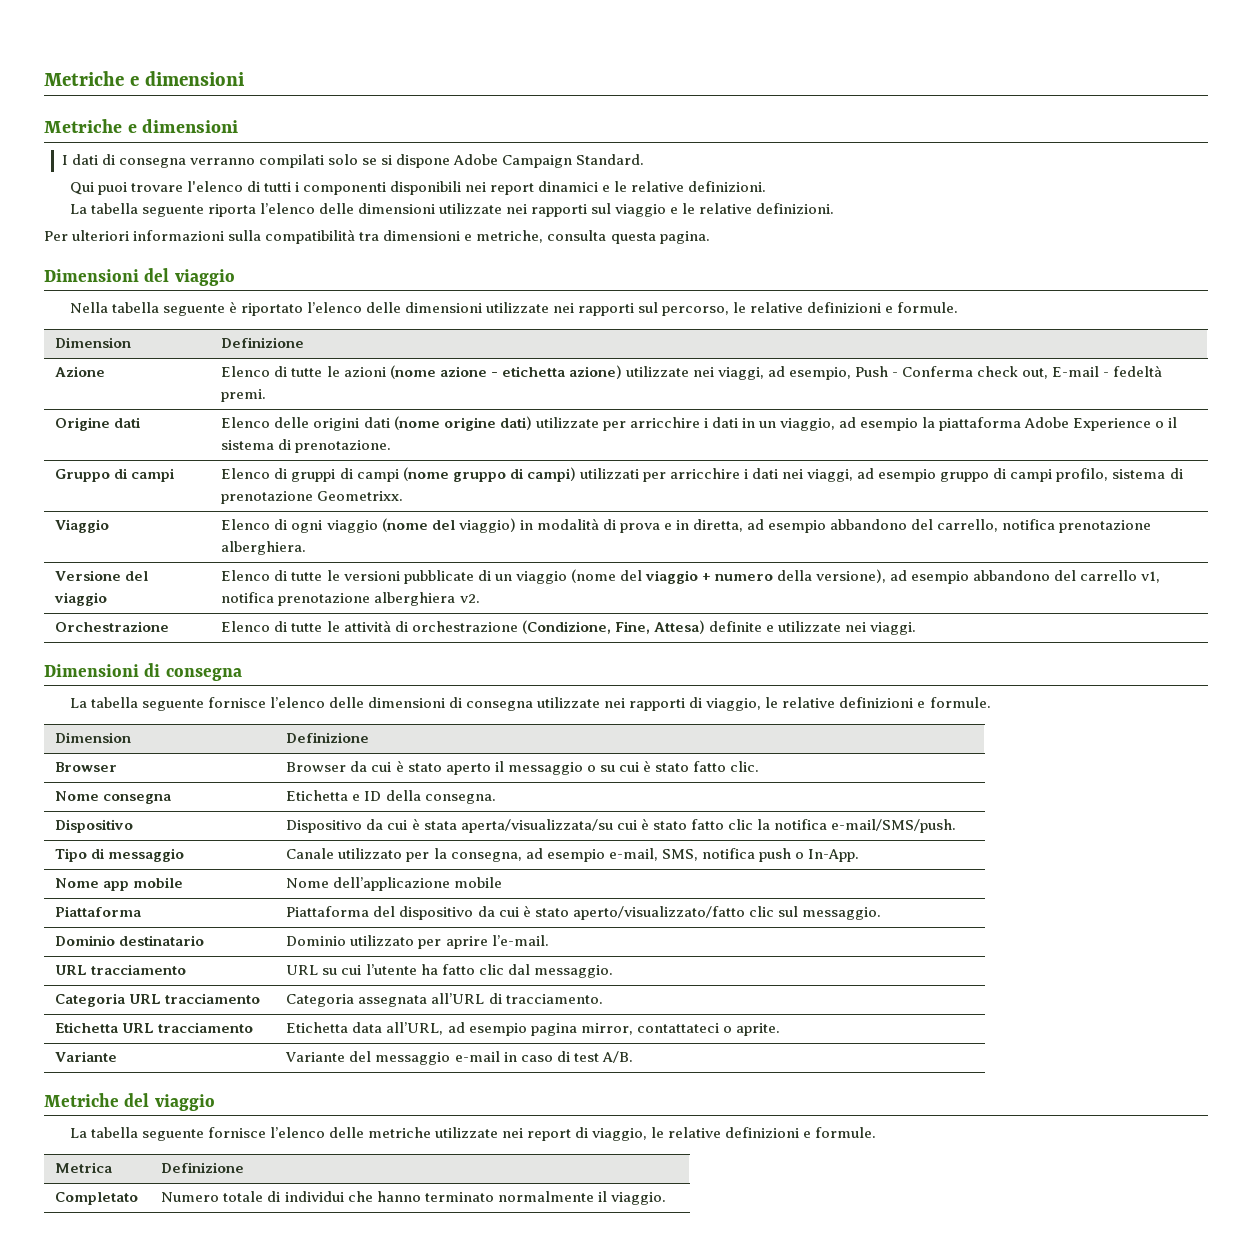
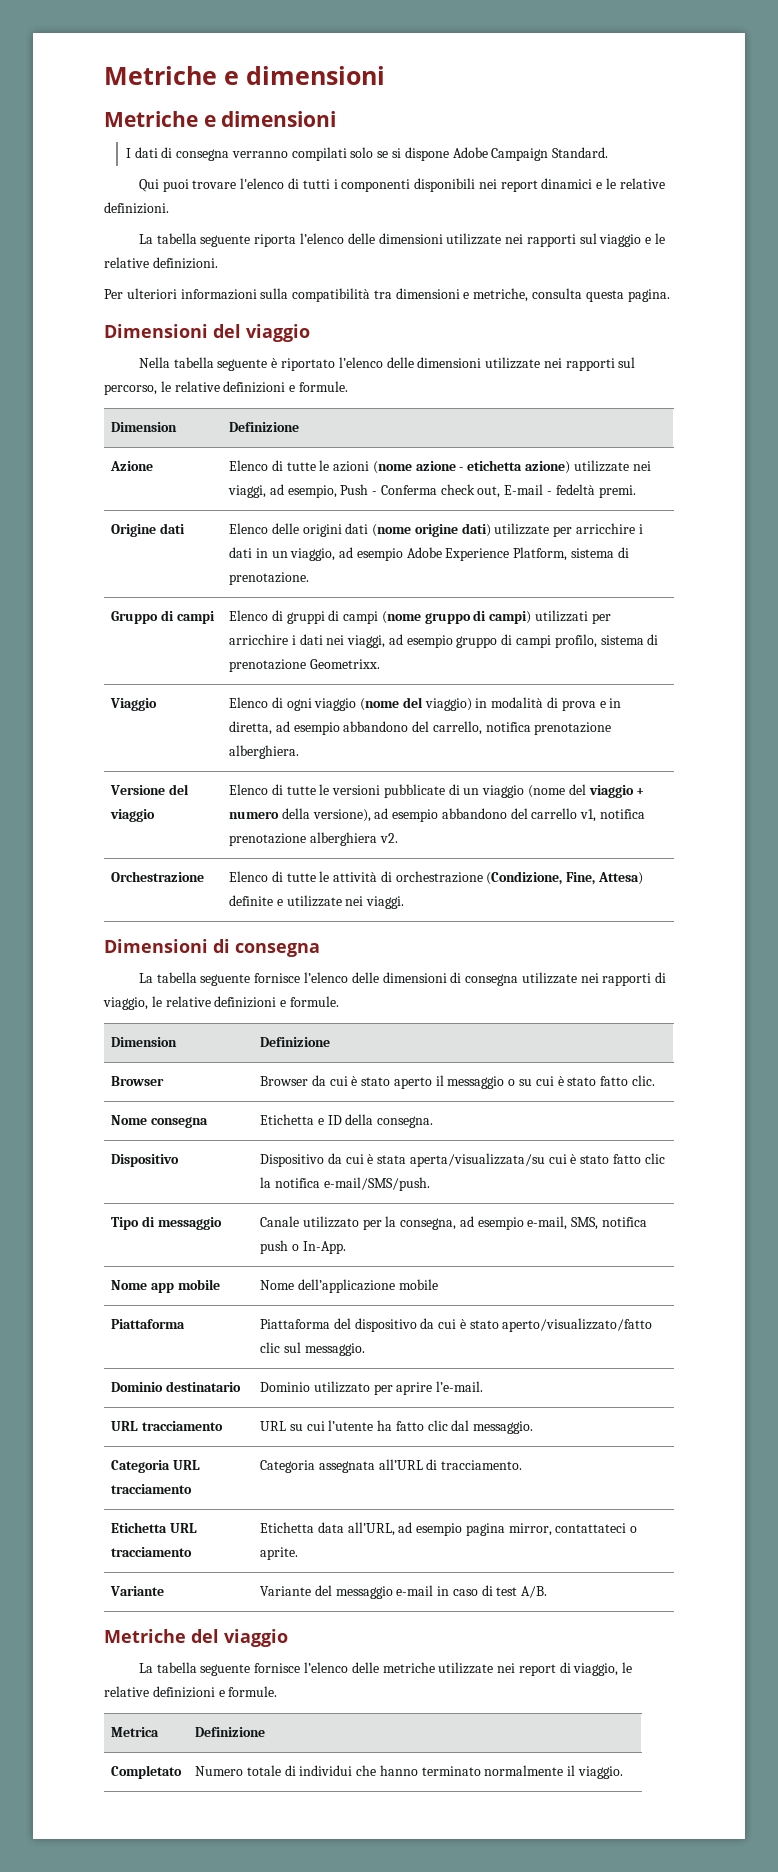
[922,417,1178,431] la piattaforma Adobe Experience o il -> [406,547,568,561] Adobe Experience Platform,

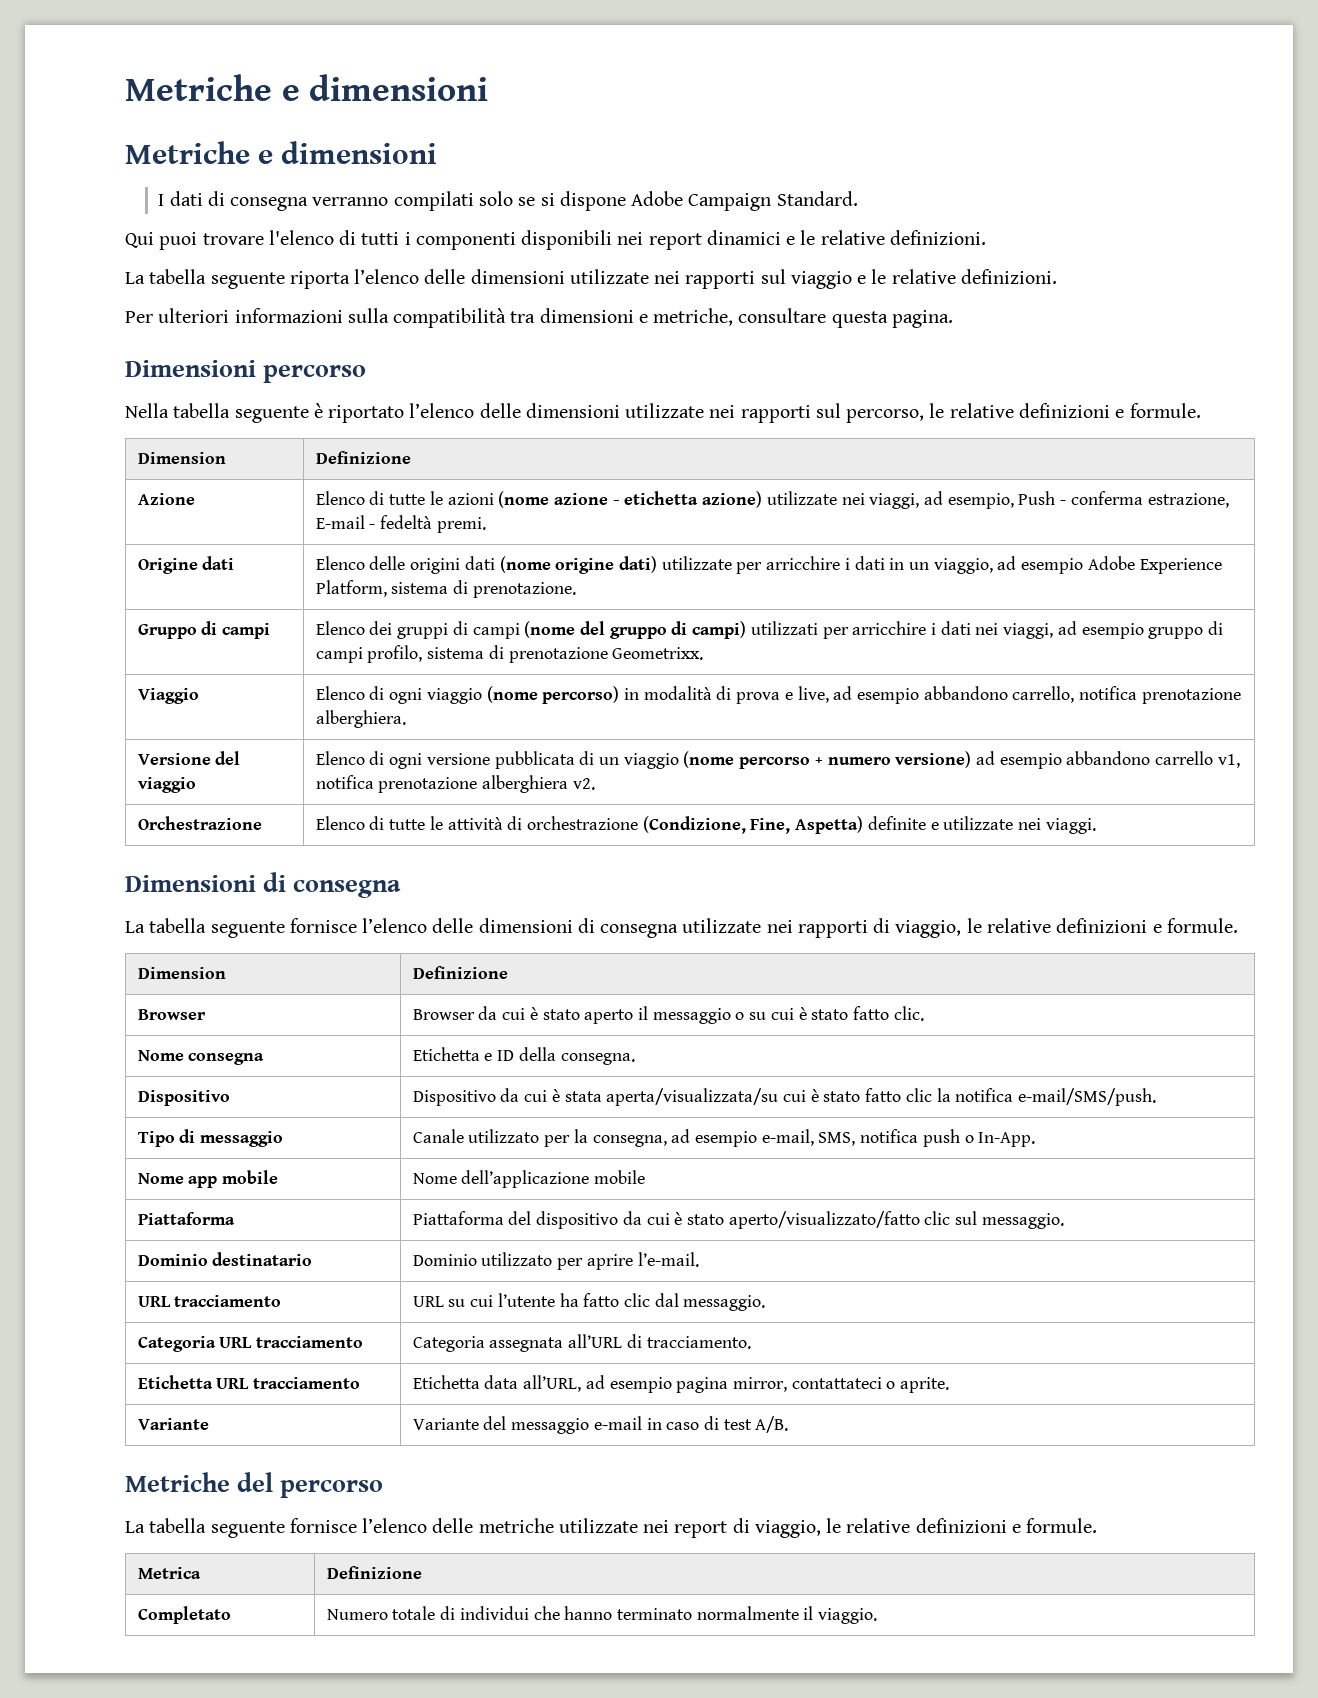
[532,288,583,299] consulta -> [738,308,827,323] consultare
[213,324,310,342] del viaggio -> [263,365,367,383] percorso
[380,484,501,498] Conferma check out, -> [1070,491,1229,508] conferma estrazione,
[271,610,283,621] di -> [369,621,393,635] dei
(421, 617) none -> [579,621,605,635] del
[402,697,472,711] del viaggio) -> [542,686,620,704] percorso)
[609,698,622,708] [228,721,430,735] in diretta, ad esempio abbandono del -> [797,686,1008,704] live, ad esempio abbandono
[286,784,645,798] [228,808,528,822] tutte le versioni pubblicate di un viaggio (nome del viaggio + numero della versione), ad esempio abbandono del -> [389,751,1151,769] ogni versione pubblicata di un viaggio (nome percorso + numero versione) ad esempio abbandono
[597,872,643,885] Attesa) -> [795,816,864,834] Aspetta)
[224,1629,288,1647] viaggio -> [280,1480,384,1498] percorso

